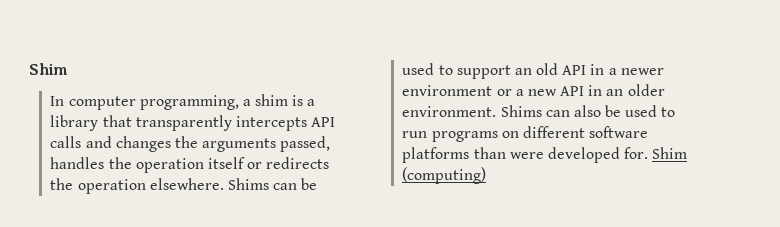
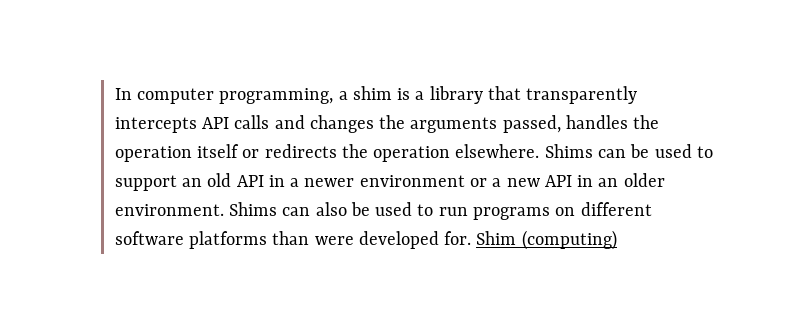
[29,63,68,75] Shim // -> (114, 94) none

